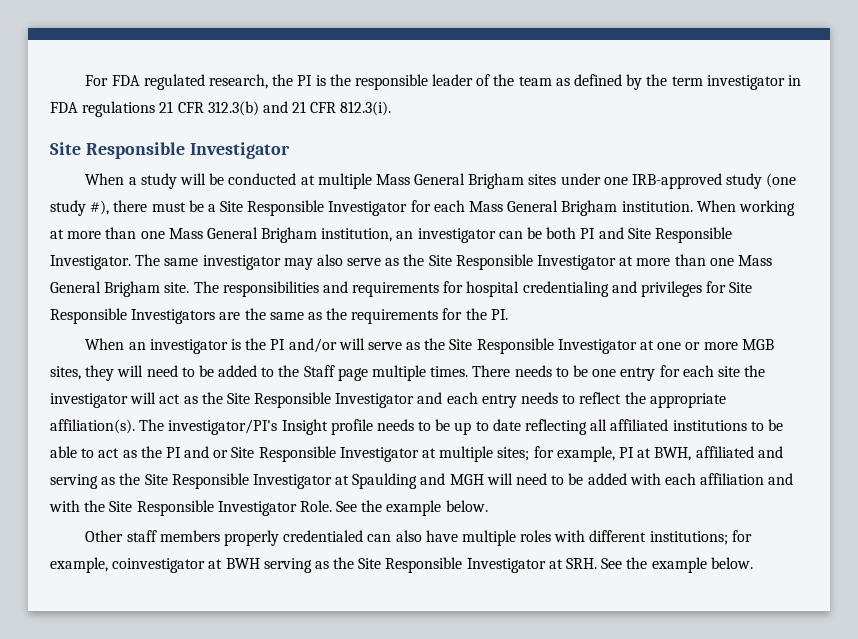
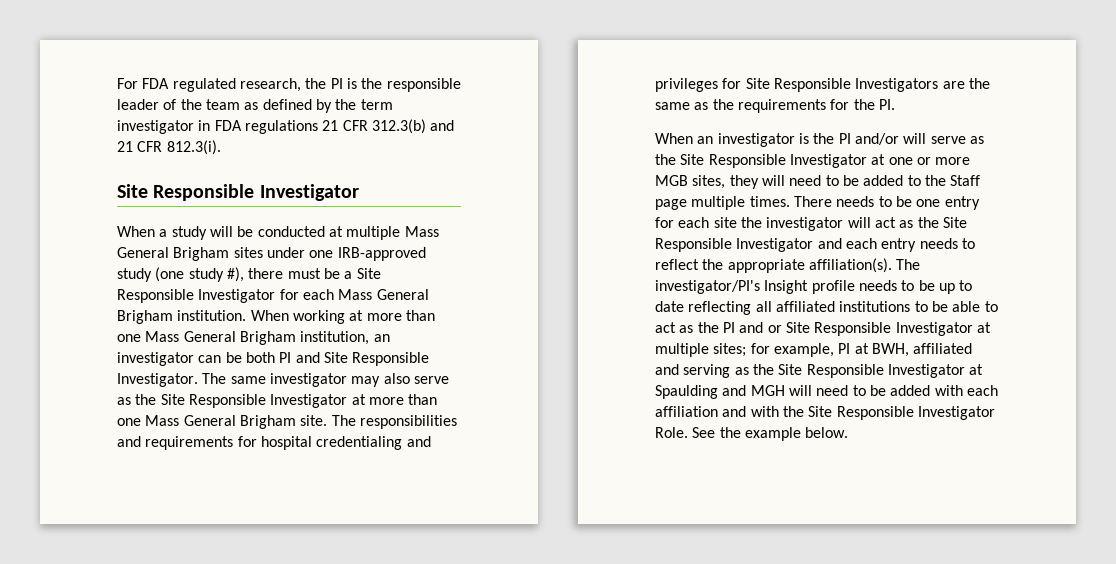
[85,530,752,546] [50,557,753,573] // Other staff members properly credentialed can also have multiple roles with different institutions; for example, coinvestigator at BWH serving as the Site Responsible Investigator at SRH. See the example below. -> (849, 432) none

